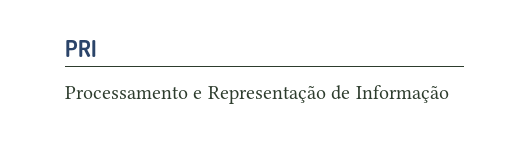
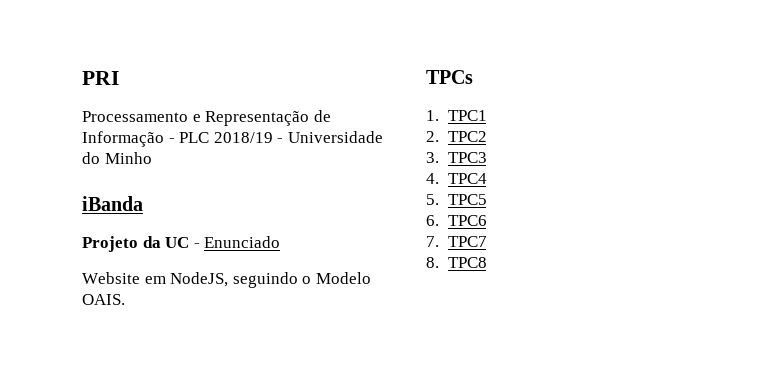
(449, 94) none -> [168,131,383,143] [82,152,152,164] [82,196,143,211] [82,236,281,252] [82,272,371,288] [82,294,125,305] [426,70,473,84] [426,110,487,121] [426,131,487,142] [426,152,487,163] [426,173,487,184] [426,194,487,205] [426,215,487,226] [426,236,487,247] [426,257,487,268] - PLC 2018/19 - Universidade do Minho // iBanda // Projeto da UC - Enunciado // Website em NodeJS, seguindo o Modelo OAIS. // TPCs // 1. TPC1 // 2. TPC2 // 3. TPC3 // 4. TPC4 // 5. TPC5 // 6. TPC6 // 7. TPC7 // 8. TPC8

